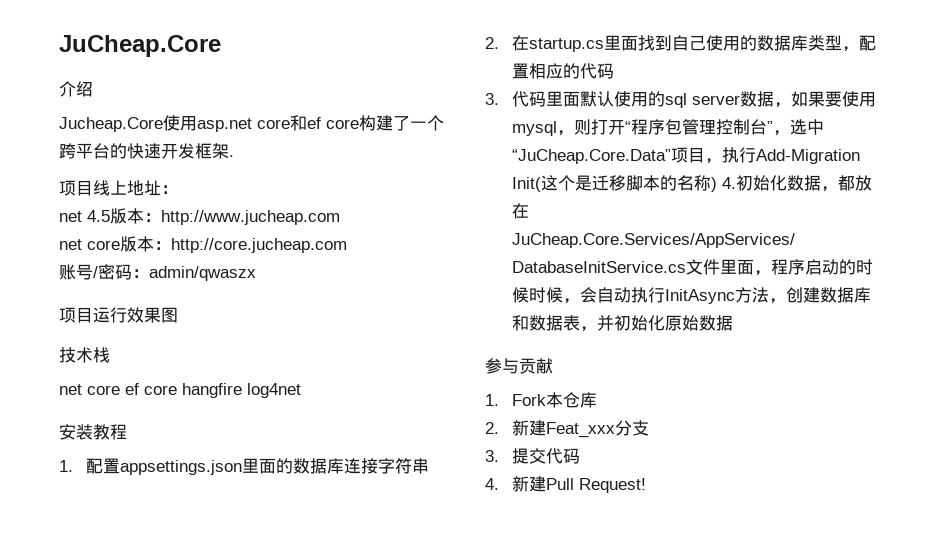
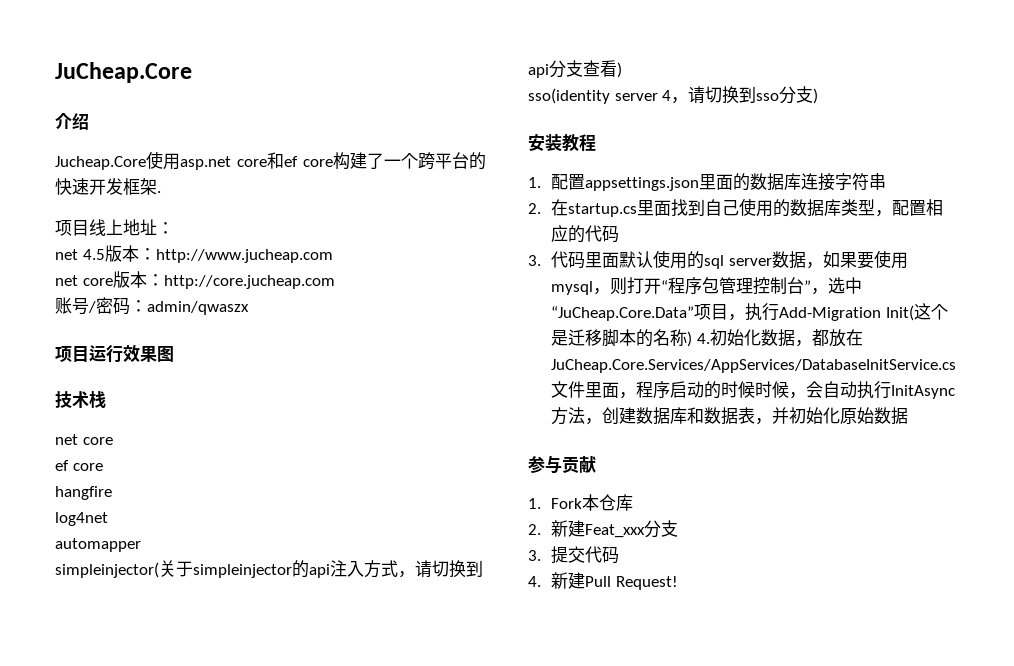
[125,383,177,395] ef core -> [55,460,103,471] // ef core //
(242, 390) none -> (112, 493) //
(301, 390) none -> [55,538,141,552] [55,560,483,578] [528,60,622,78] [528,86,819,104] // automapper // simpleinjector(关于simpleinjector的api注入方式，请切换到api分支查看) // sso(identity server 4，请切换到sso分支)

